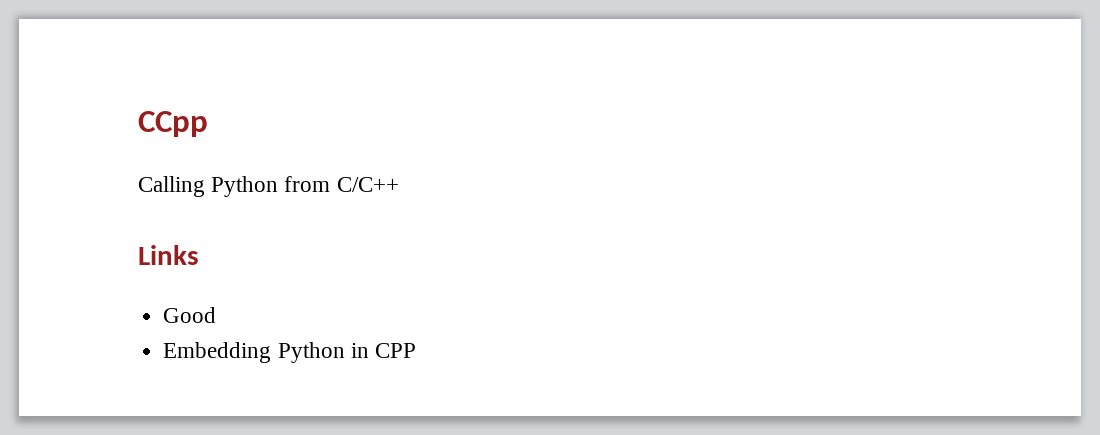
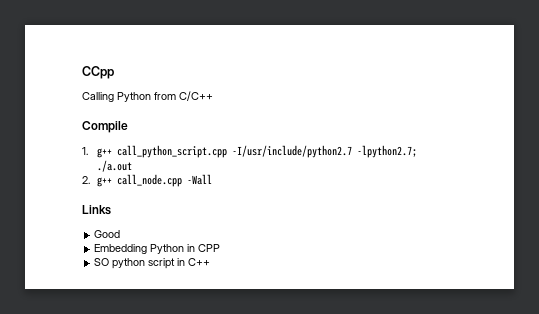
(399, 184) none -> [82,121,128,133] [82,145,418,158] [97,160,133,172] [82,174,213,187] // Compile // 1. g++ call_python_script.cpp -I/usr/include/python2.7 -lpython2.7; ./a.out // 2. g++ call_node.cpp -Wall
(416, 350) none -> [94,258,211,269] // SO python script in C++

